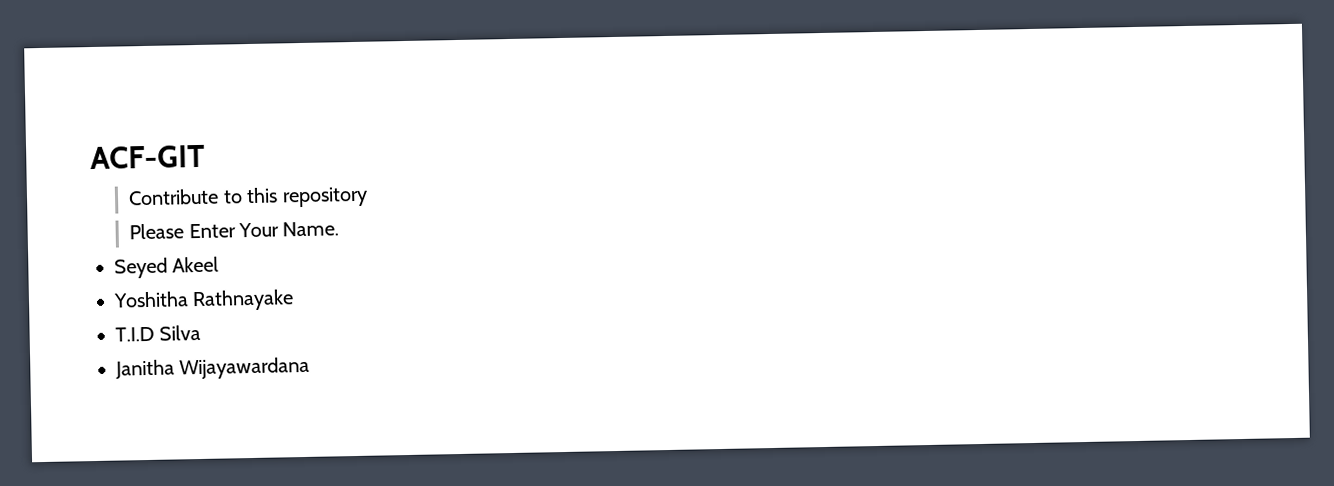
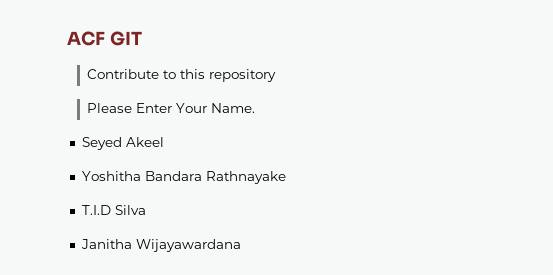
[90,144,205,170] ACF-GIT -> [67,31,142,46] ACF GIT
(189, 299) none -> [144,171,202,181] Bandara

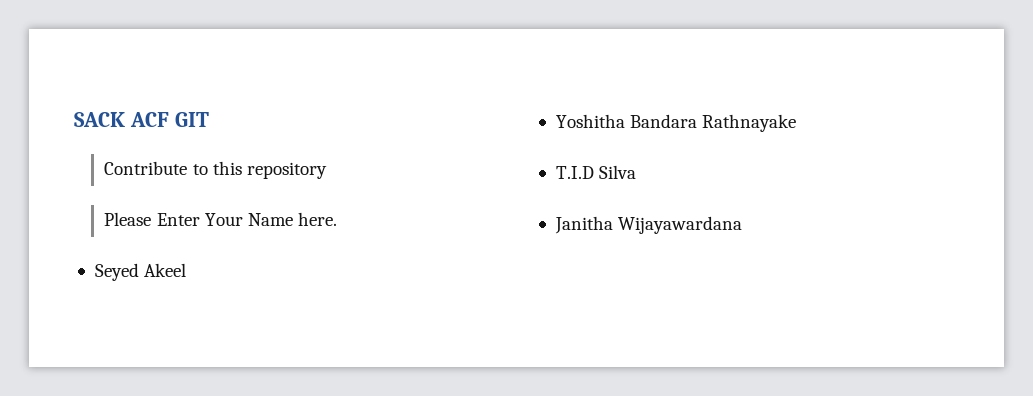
(67, 38) none -> [74,112,125,127] SACK
[210,103,255,113] Name. -> [247,212,337,226] Name here.

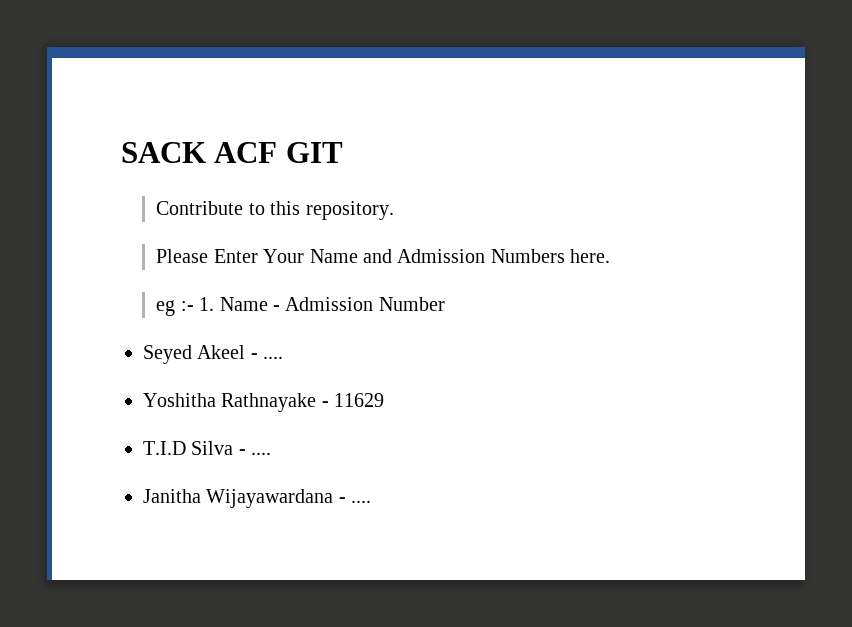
[246,162,327,179] repository -> [305,201,394,220] repository.
[297,212,337,226] here. -> [363,249,611,263] [156,297,445,316] and Admission Numbers here. // eg :- 1. Name - Admission Number
(187, 270) none -> [250,353,284,359] - ....
[630,114,698,128] Bandara -> (216, 400) none
(797, 123) none -> [321,393,385,407] - 11629
(637, 172) none -> [238,449,272,455] - ....
(743, 225) none -> [338,497,372,503] - ....

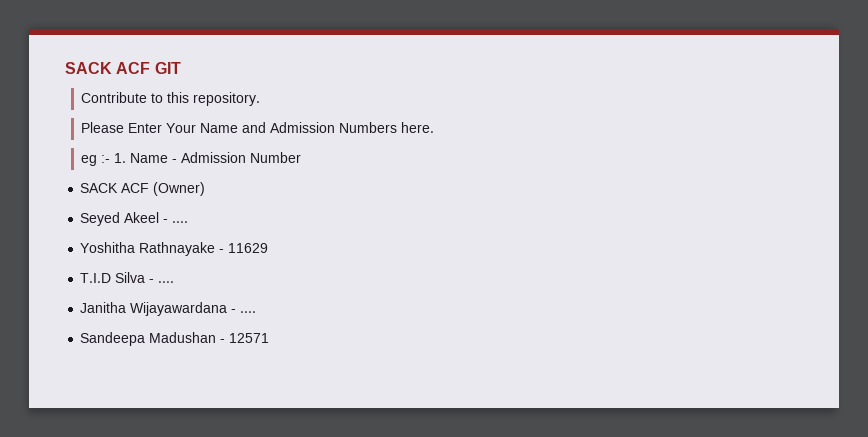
(445, 304) none -> [80,182,206,196] // SACK ACF (Owner)
(372, 501) none -> [80,332,270,346] // Sandeepa Madushan - 12571

